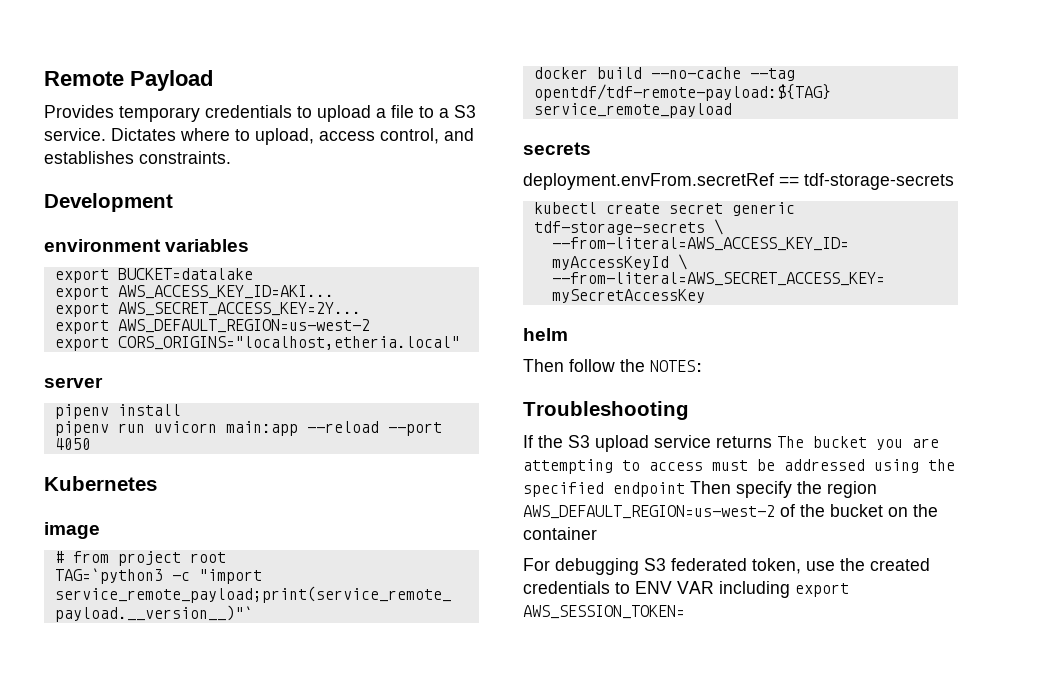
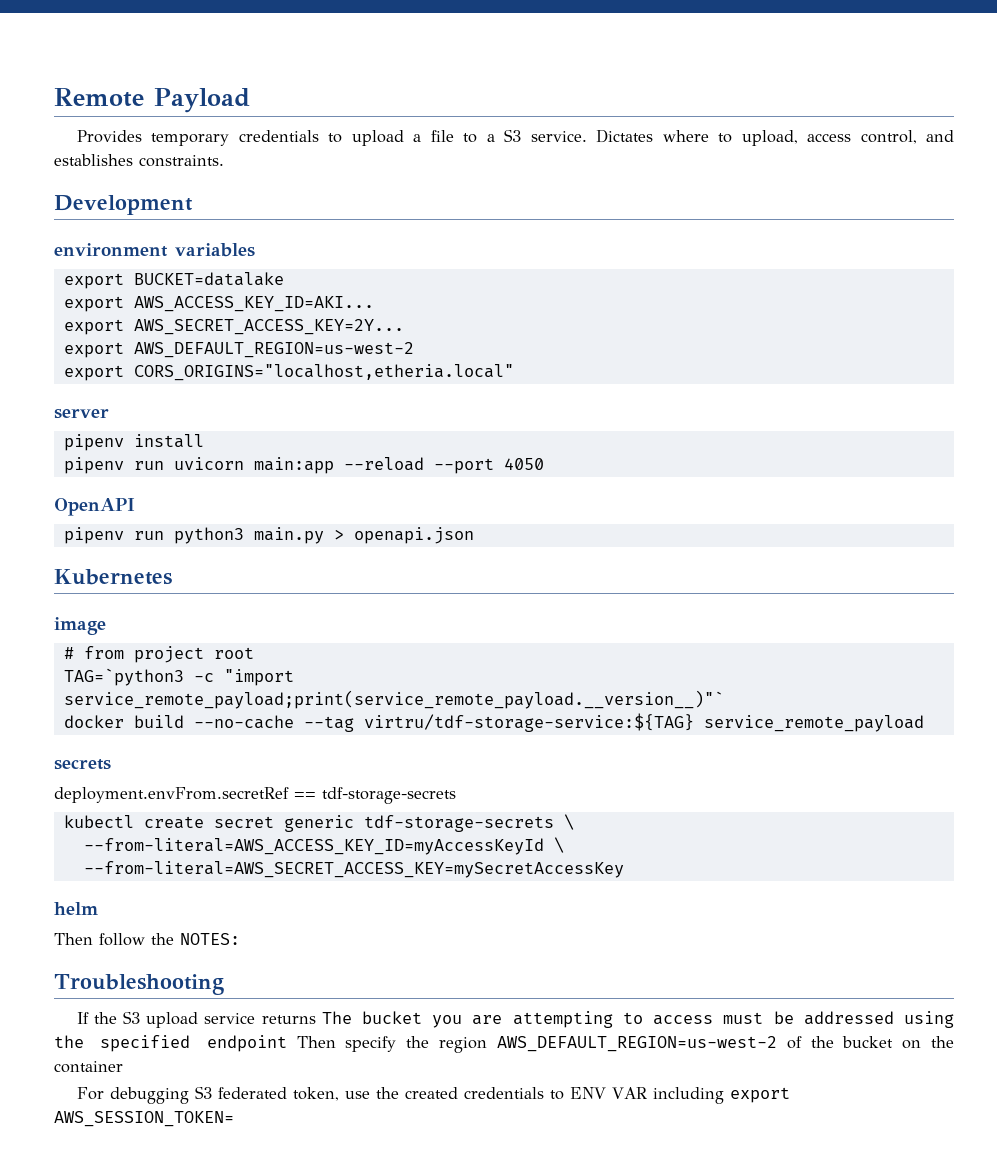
(91, 444) none -> [54,498,135,516] [63,527,474,544] // OpenAPI // pipenv run python3 main.py > openapi.json
[533,84,831,101] opentdf/tdf-remote-payload:${TAG} -> [363,713,694,732] virtru/tdf-storage-service:${TAG}

